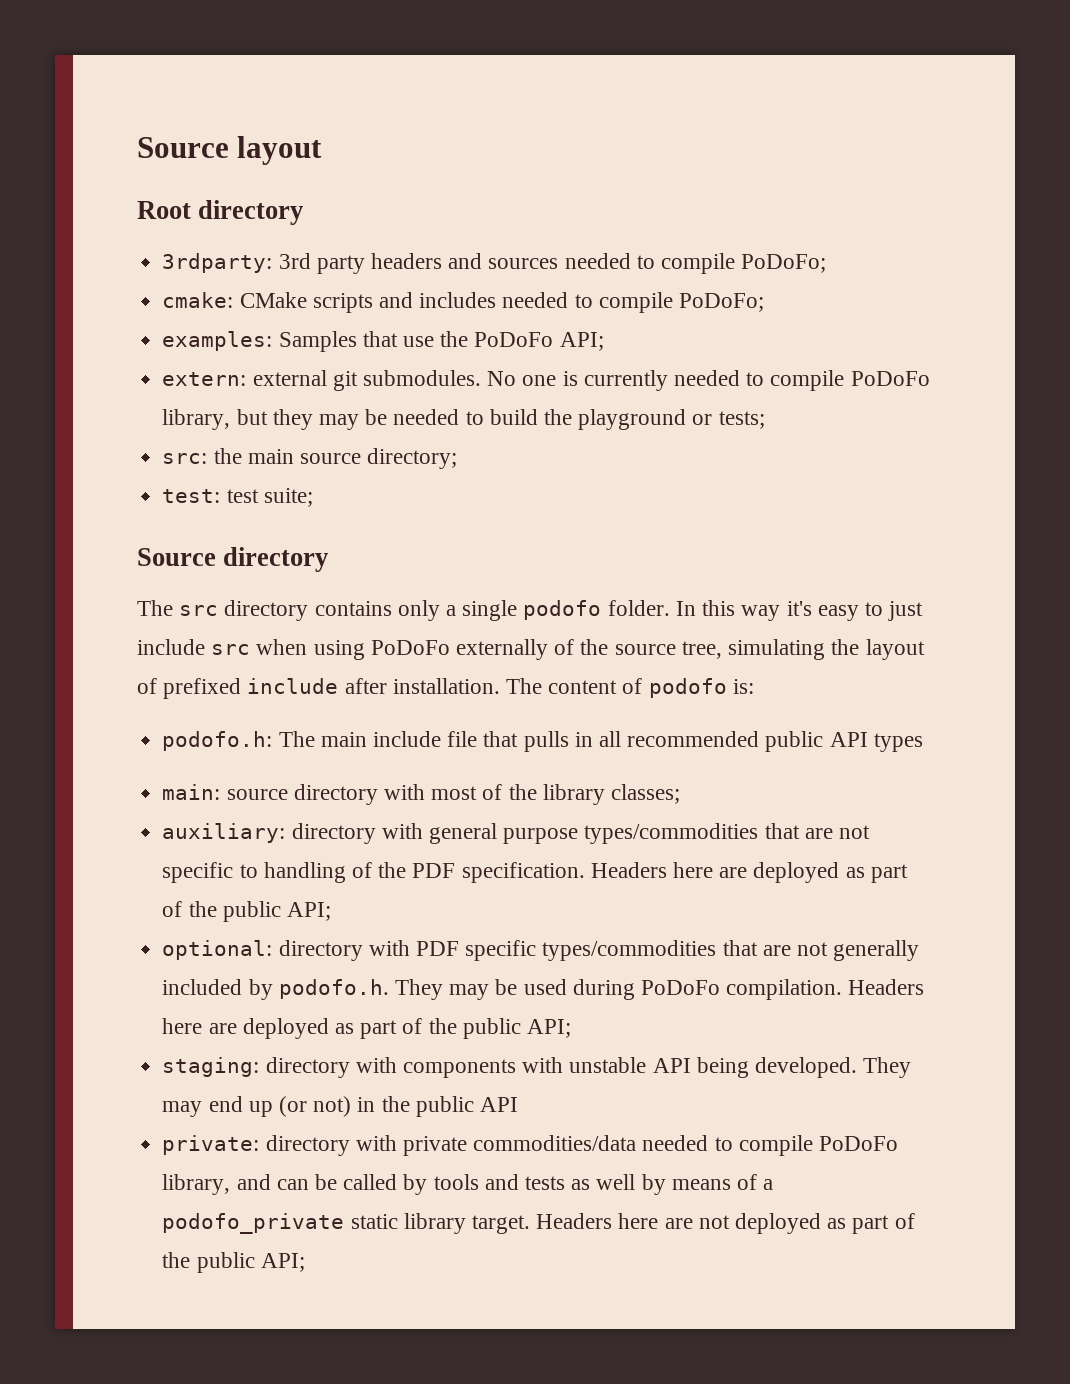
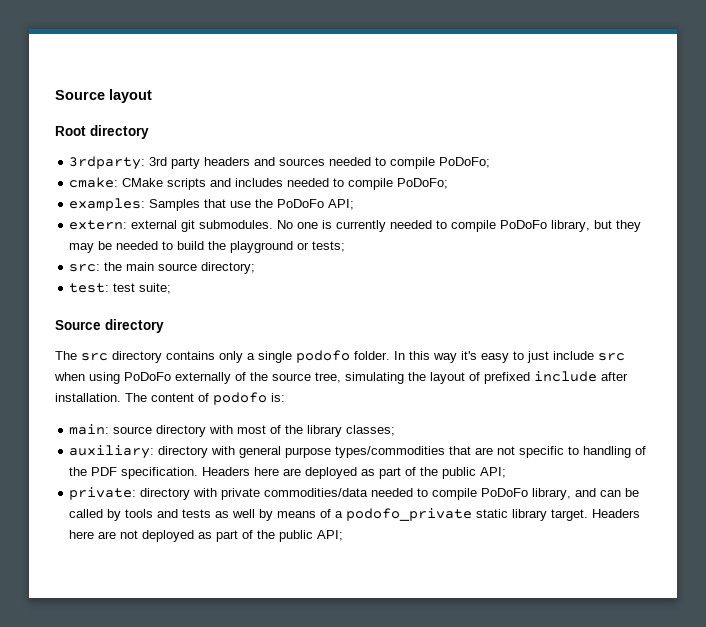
[162,731,923,752] // podofo.h: The main include file that pulls in all recommended public API types -> (285, 397) none
[162,940,920,961] [162,979,925,1000] [162,1018,571,1039] [162,1057,912,1078] [162,1096,518,1117] // optional: directory with PDF specific types/commodities that are not generally included by podofo.h. They may be used during PoDoFo compilation. Headers here are deployed as part of the public API; // staging: directory with components with unstable API being developed. They may end up (or not) in the public API -> (507, 472) none

